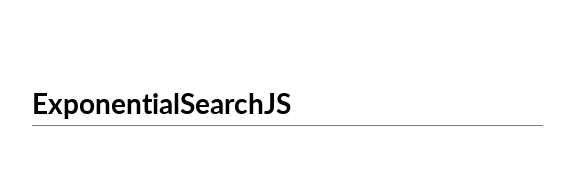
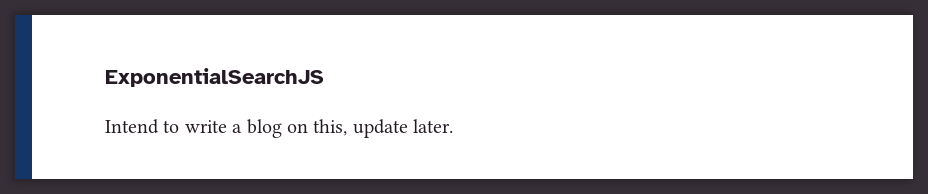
(291, 106) none -> [105,119,454,138] // Intend to write a blog on this, update later.

